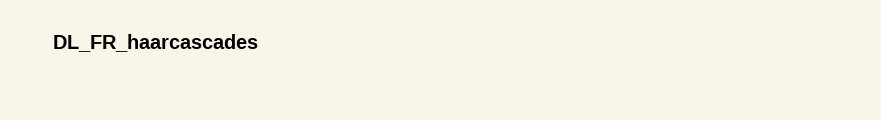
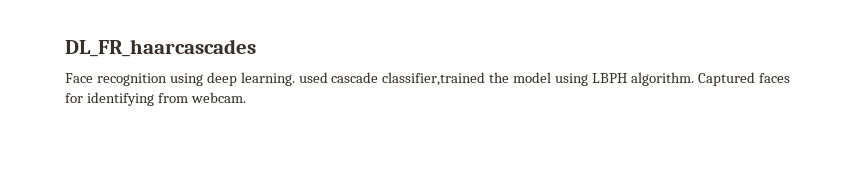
(258, 43) none -> [65,72,790,86] [65,92,246,106] // Face recognition using deep learning. used cascade classifier,trained the model using LBPH algorithm. Captured faces for identifying from webcam.

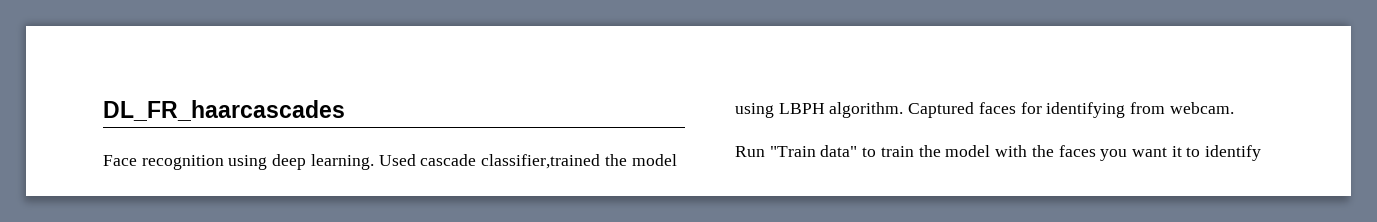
[298,72,328,83] used -> [378,154,416,166] Used
(246, 97) none -> [735,145,1262,161] // Run "Train data" to train the model with the faces you want it to identify

